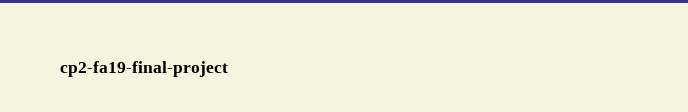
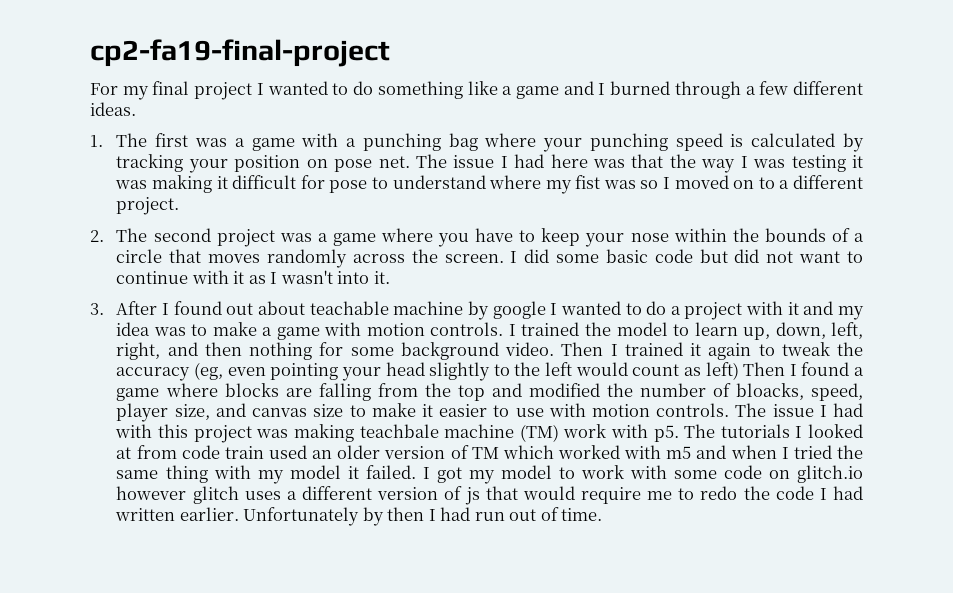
(228, 69) none -> [90,81,863,100] [90,102,136,116] [90,133,865,152] [116,154,863,173] [115,175,863,194] [116,197,180,215] [90,228,864,247] [116,249,863,268] [116,270,390,284] [90,301,864,320] [116,322,863,340] [116,342,864,360] [116,362,864,381] [116,383,864,401] [116,403,863,422] [115,424,864,443] [116,445,863,459] [116,465,863,484] [116,486,864,505] [115,507,603,526] // For my final project I wanted to do something like a game and I burned through a few different ideas. // 1. The first was a game with a punching bag where your punching speed is calculated by tracking your position on pose net. The issue I had here was that the way I was testing it was making it difficult for pose to understand where my fist was so I moved on to a different project. // 2. The second project was a game where you have to keep your nose within the bounds of a circle that moves randomly across the screen. I did some basic code but did not want to continue with it as I wasn't into it. // 3. After I found out about teachable machine by google I wanted to do a project with it and my idea was to make a game with motion controls. I trained the model to learn up, down, left, right, and then nothing for some background video. Then I trained it again to tweak the accuracy (eg, even pointing your head slightly to the left would count as left) Then I found a game where blocks are falling from the top and modified the number of bloacks, speed, player size, and canvas size to make it easier to use with motion controls. The issue I had with this project was making teachbale machine (TM) work with p5. The tutorials I looked at from code train used an older version of TM which worked with m5 and when I tried the same thing with my model it failed. I got my model to work with some code on glitch.io however glitch uses a different version of js that would require me to redo the code I had written earlier. Unfortunately by then I had run out of time.

